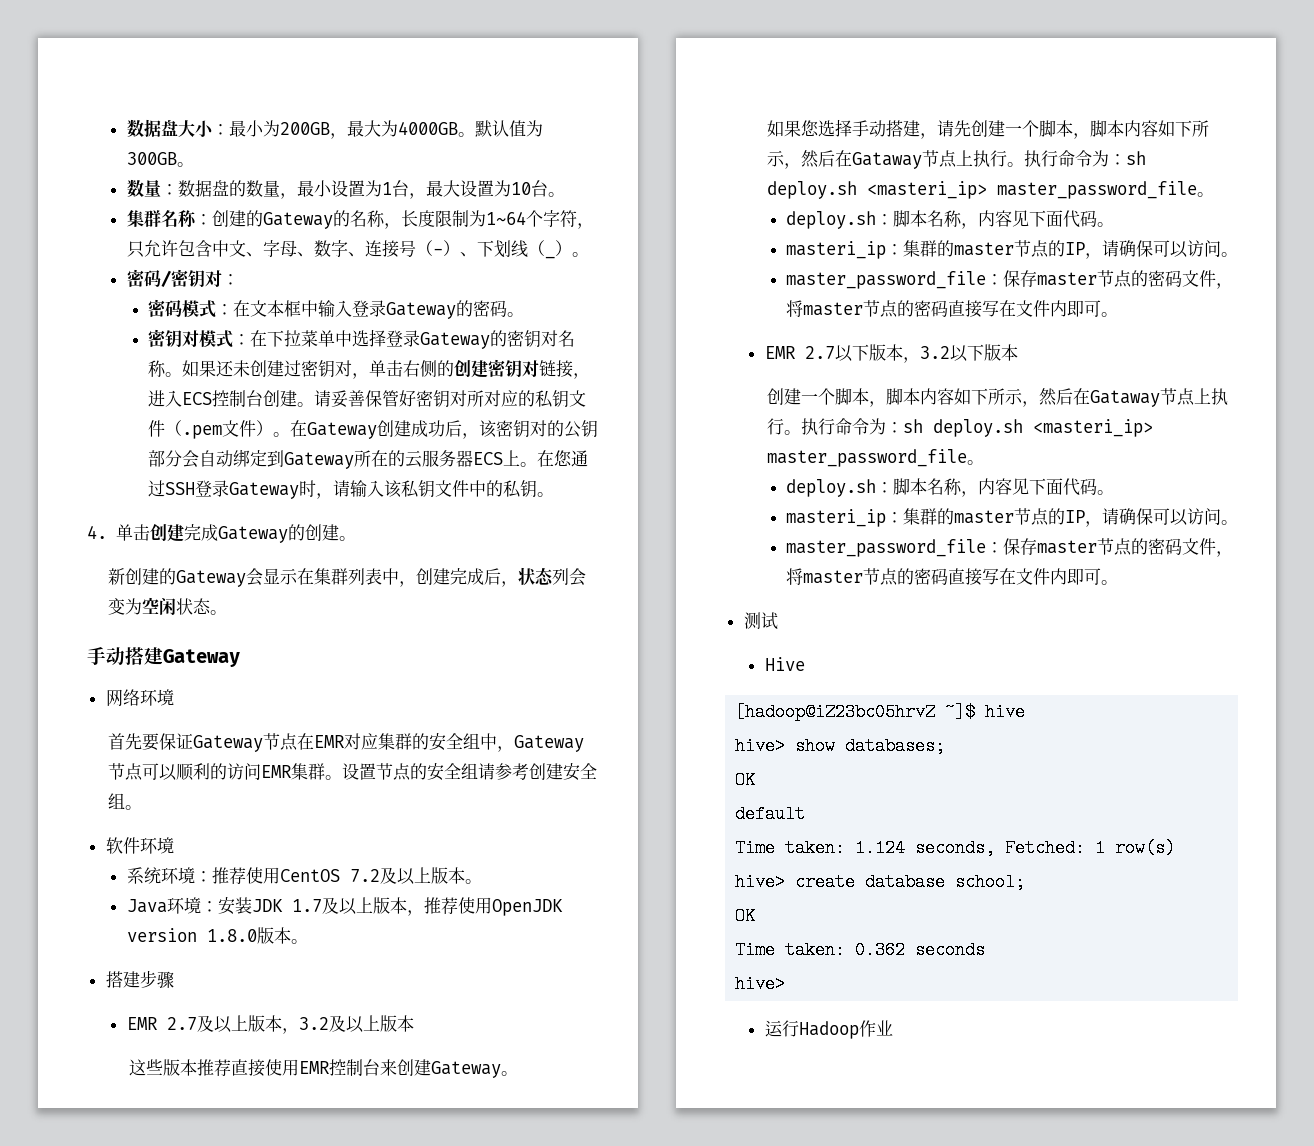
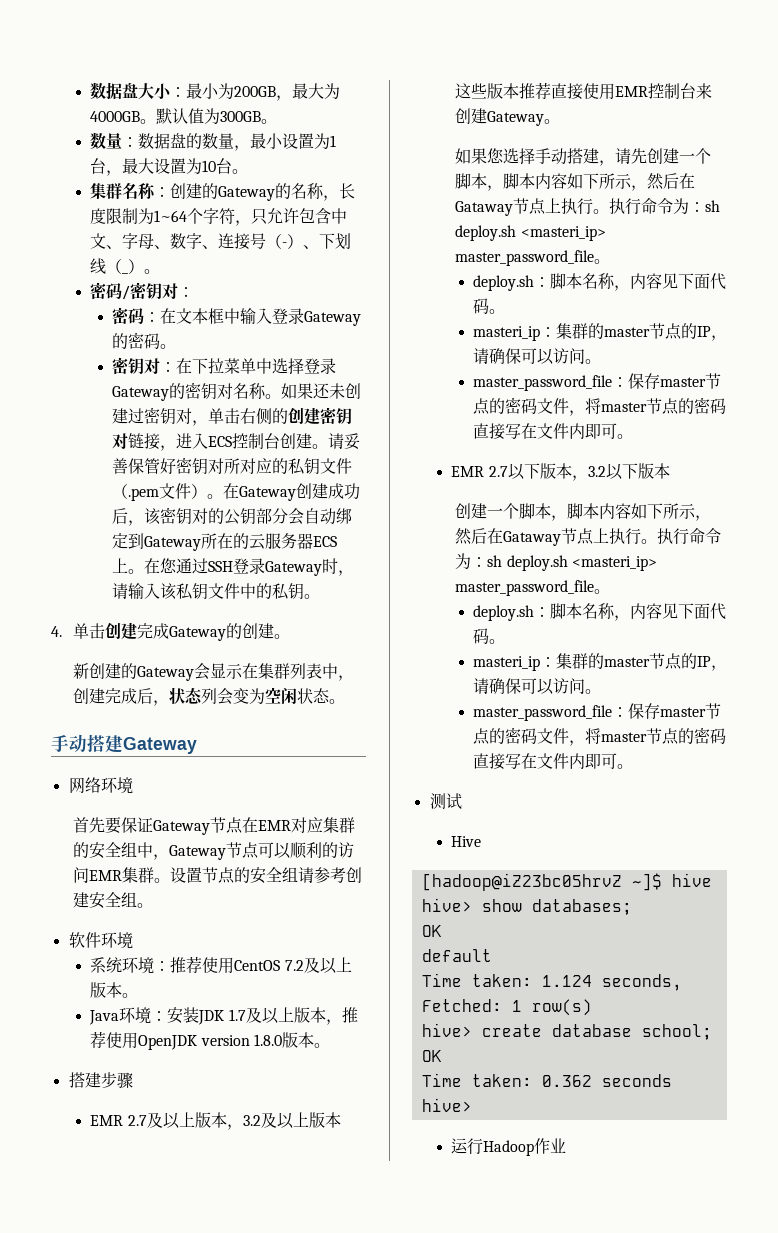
[181,300,216,318] 模式 -> (144, 316) none
[198,330,233,348] 模式 -> (160, 366) none

